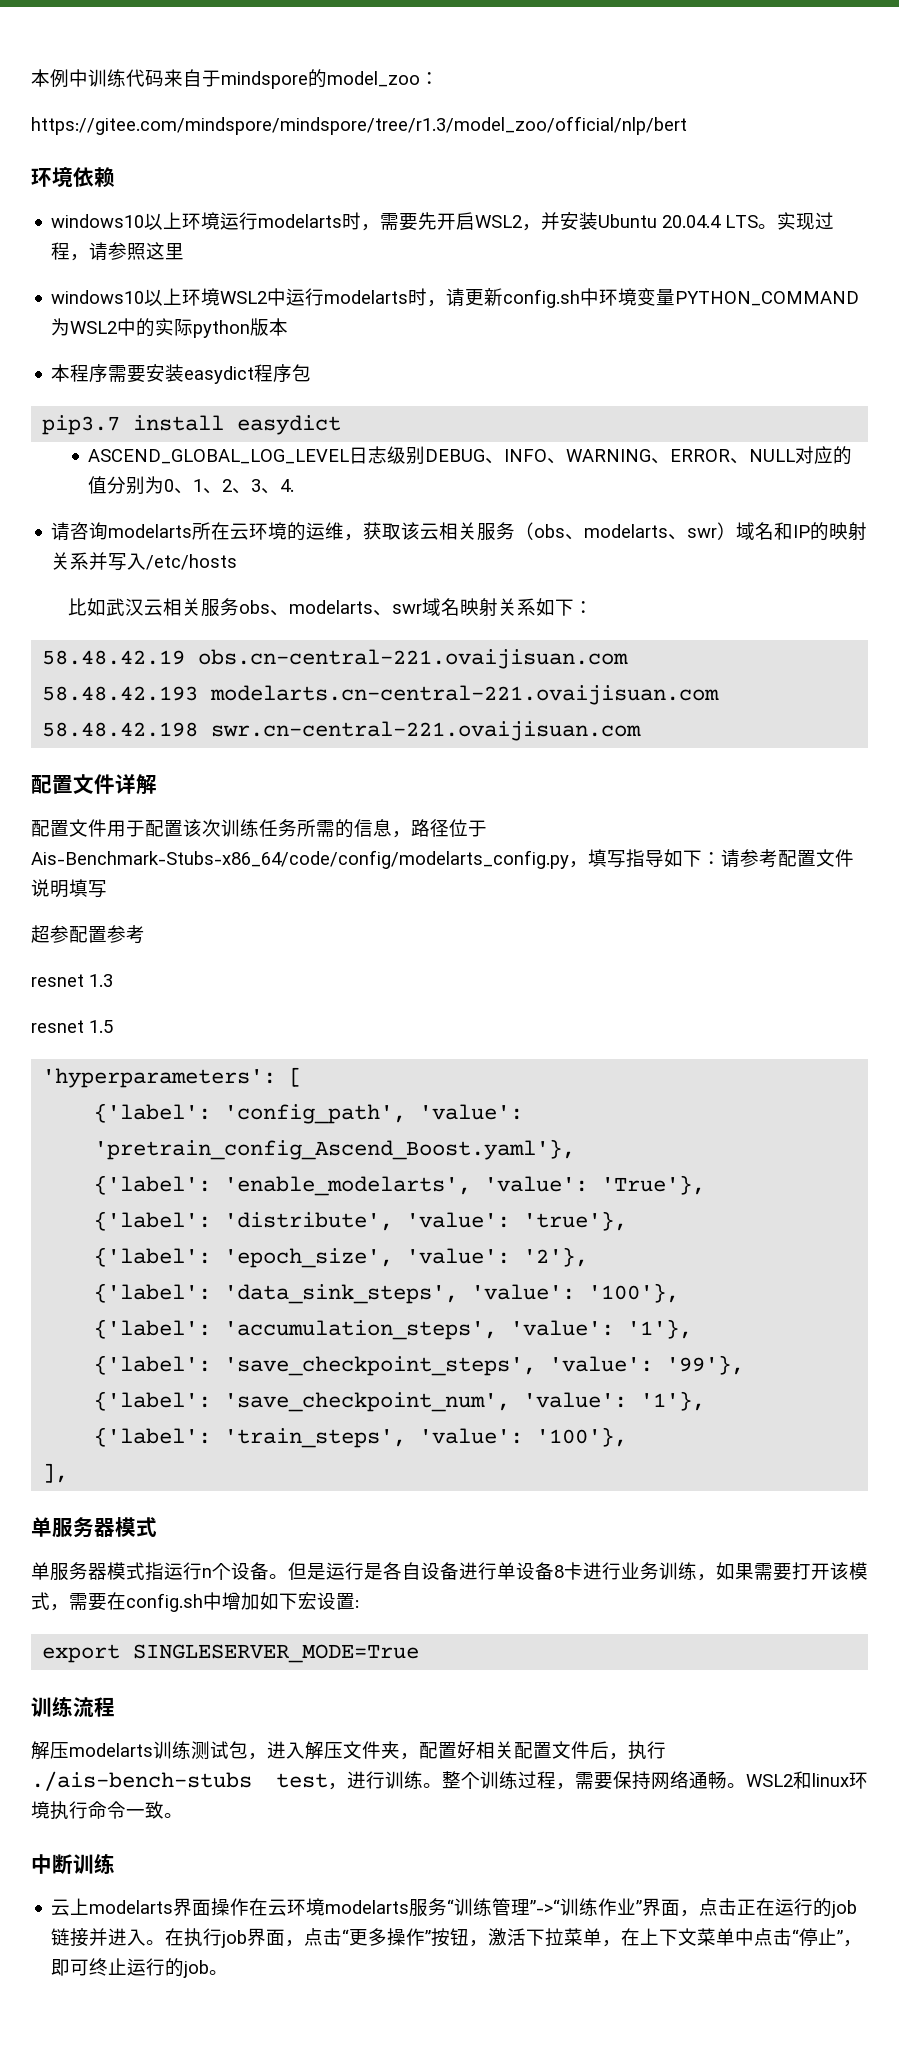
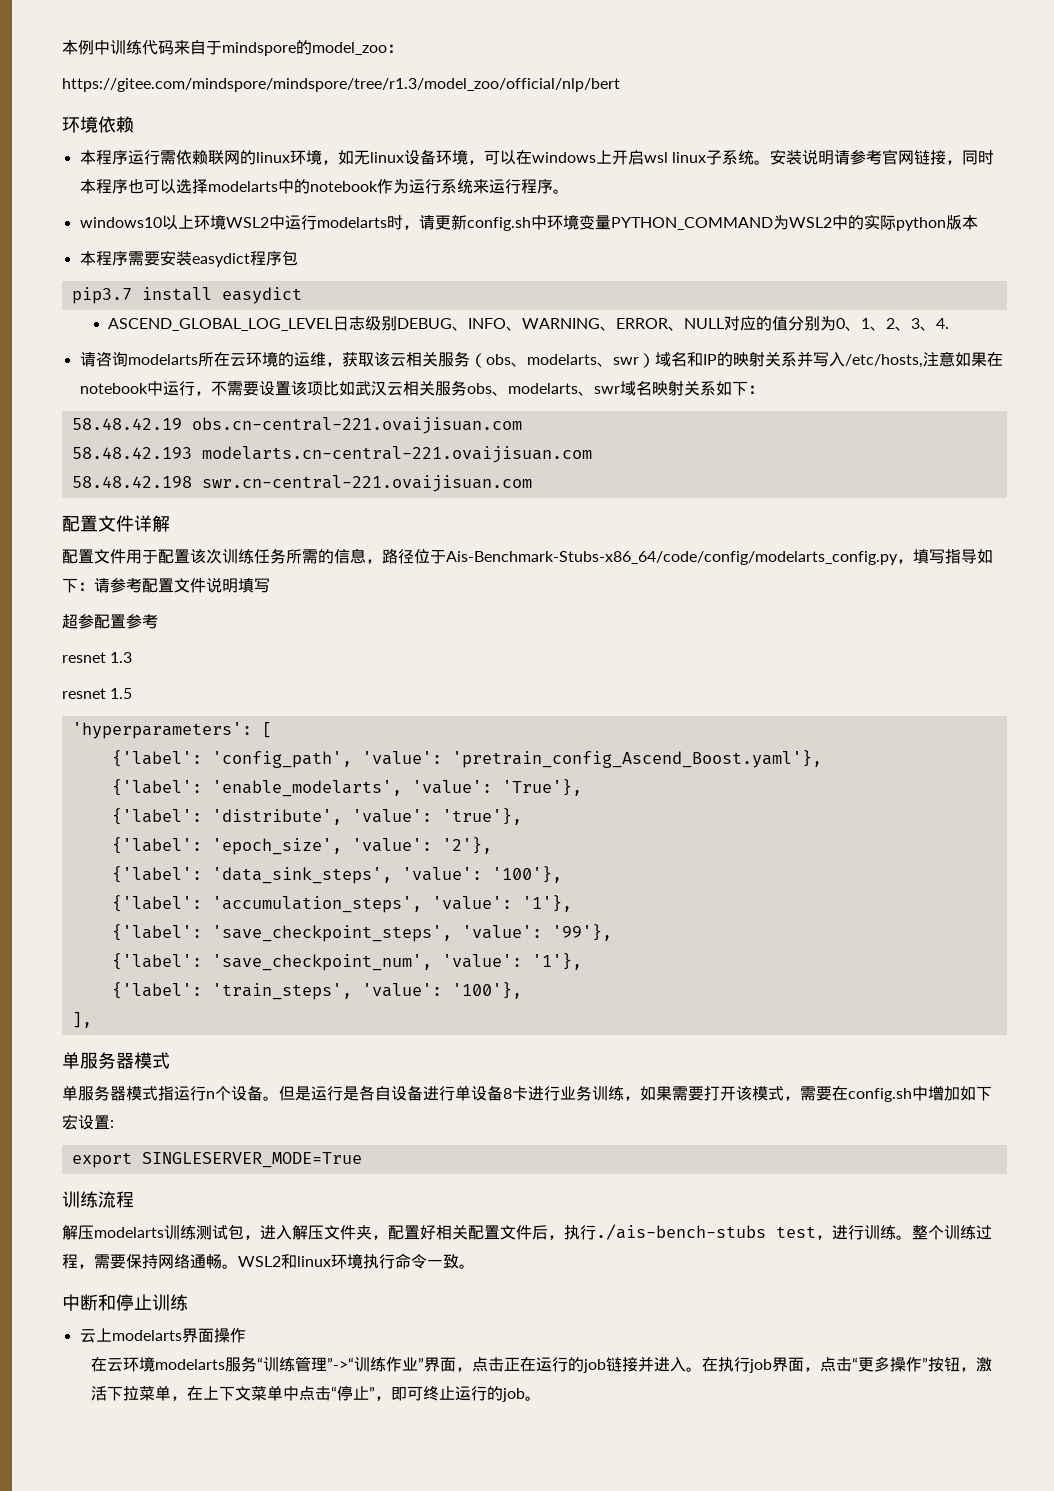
[51,212,835,231] [51,242,185,261] windows10以上环境运行modelarts时，需要先开启WSL2，并安装Ubuntu 20.04.4 LTS。实现过程，请参照这里 -> [79,149,994,165] [79,179,569,194] 本程序运行需依赖联网的linux环境，如无linux设备环境，可以在windows上开启wsl linux子系统。安装说明请参考官网链接，同时本程序也可以选择modelarts中的notebook作为运行系统来运行程序。
[146,554,238,570] /etc/hosts // -> [844,351,1003,368] [79,381,323,396] /etc/hosts,注意如果在notebook中运行，不需要设置该项
(73, 1864) none -> [98,1294,152,1311] 和停止
(250, 1907) none -> (246, 1335) //

